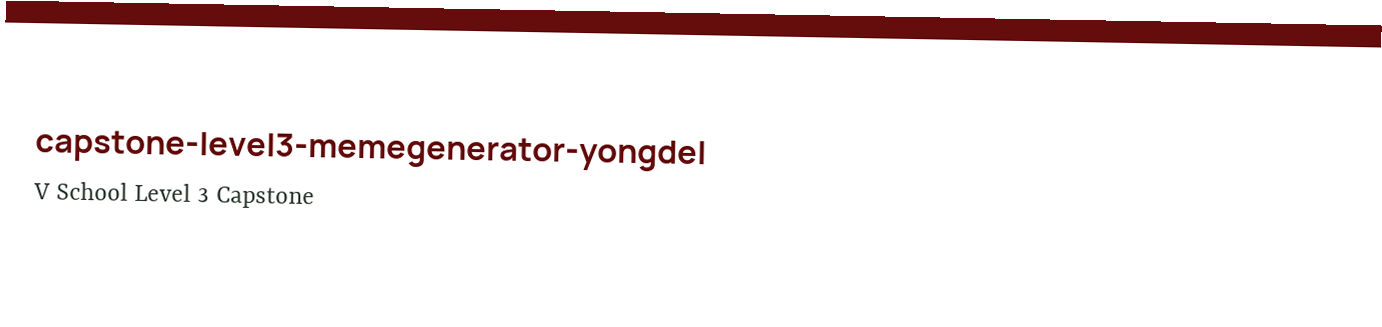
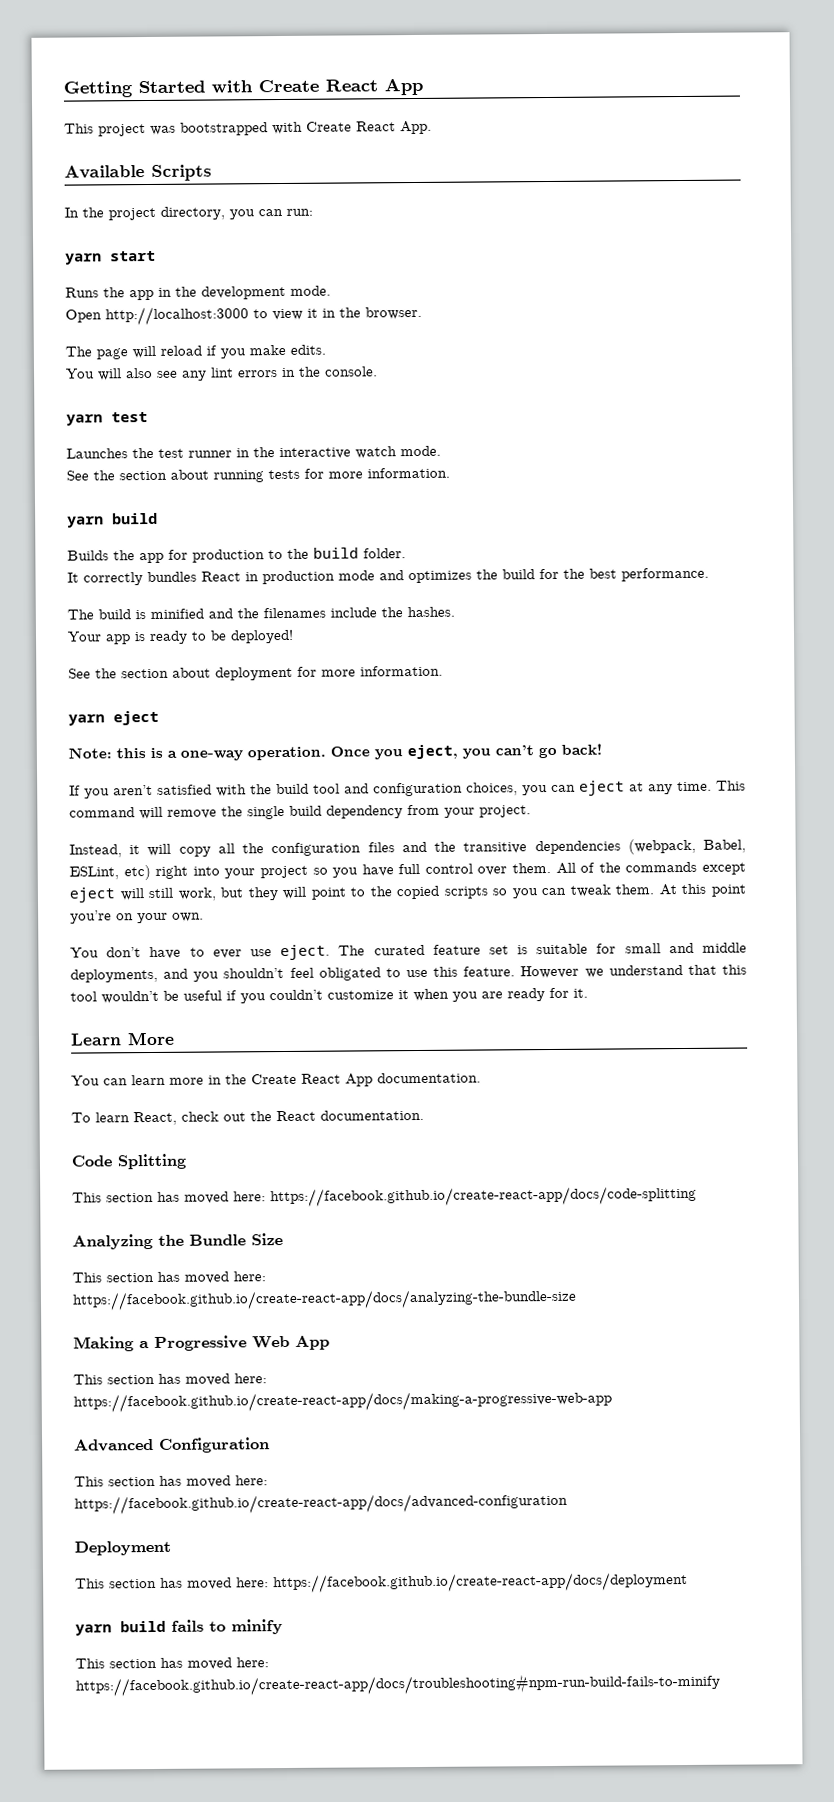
[34,129,707,173] [33,181,315,210] capstone-level3-memegenerator-yongdel // V School Level 3 Capstone -> [63,77,423,98] [64,120,432,137] [64,164,212,181] [64,206,313,221] [65,250,156,265] [65,285,331,301] [65,306,422,326] [65,344,326,360] [65,366,378,381] [66,412,148,426] [66,445,441,460] [66,467,450,483] [67,512,158,528] [67,547,406,564] [67,567,709,586] [67,606,455,620] [67,629,294,645] [68,665,443,681] [68,710,159,726] [68,743,602,761] [69,780,746,799] [69,804,531,820] [69,838,746,858] [69,861,746,881] [69,883,746,903] [70,910,204,924] [70,942,747,961] [70,964,747,983] [70,987,588,1004] [70,1031,175,1046] [71,1072,481,1087] [71,1109,424,1126] [71,1153,187,1170] [72,1185,697,1208] [72,1233,283,1250] [72,1271,266,1284] [72,1288,577,1311] [73,1335,330,1352] [73,1373,267,1386] [73,1390,612,1413] [74,1437,270,1453] [74,1475,268,1488] [74,1492,568,1515] [74,1540,171,1556] [75,1571,688,1594] [75,1619,283,1636] [75,1657,269,1670] [75,1672,720,1697] Getting Started with Create React App // This project was bootstrapped with Create React App. // Available Scripts // In the project directory, you can run: // yarn start // Runs the app in the development mode. // Open http://localhost:3000 to view it in the browser. // The page will reload if you make edits. // You will also see any lint errors in the console. // yarn test // Launches the test runner in the interactive watch mode. // See the section about running tests for more information. // yarn build // Builds the app for production to the build folder. // It correctly bundles React in production mode and optimizes the build for the best performance. // The build is minified and the filenames include the hashes. // Your app is ready to be deployed! // See the section about deployment for more information. // yarn eject // Note: this is a one-way operation. Once you eject, you can’t go back! // If you aren’t satisfied with the build tool and configuration choices, you can eject at any time. This command will remove the single build dependency from your project. // Instead, it will copy all the configuration files and the transitive dependencies (webpack, Babel, ESLint, etc) right into your project so you have full control over them. All of the commands except eject will still work, but they will point to the copied scripts so you can tweak them. At this point you’re on your own. // You don’t have to ever use eject. The curated feature set is suitable for small and middle deployments, and you shouldn’t feel obligated to use this feature. However we understand that this tool wouldn’t be useful if you couldn’t customize it when you are ready for it. // Learn More // You can learn more in the Create React App documentation. // To learn React, check out the React documentation. // Code Splitting // This section has moved here: https://facebook.github.io/create-react-app/docs/code-splitting // Analyzing the Bundle Size // This section has moved here: https://facebook.github.io/create-react-app/docs/analyzing-the-bundle-size // Making a Progressive Web App // This section has moved here: https://facebook.github.io/create-react-app/docs/making-a-progressive-web-app // Advanced Configuration // This section has moved here: https://facebook.github.io/create-react-app/docs/advanced-configuration // Deployment // This section has moved here: https://facebook.github.io/create-react-app/docs/deployment // yarn build fails to minify // This section has moved here: https://facebook.github.io/create-react-app/docs/troubleshooting#npm-run-build-fails-to-minify

